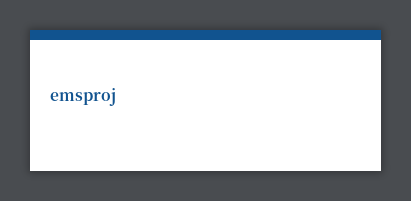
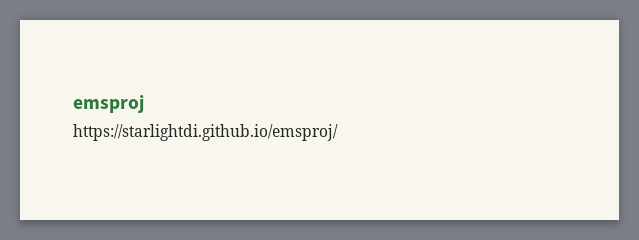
(116, 97) none -> [73,124,338,141] // https://starlightdi.github.io/emsproj/

